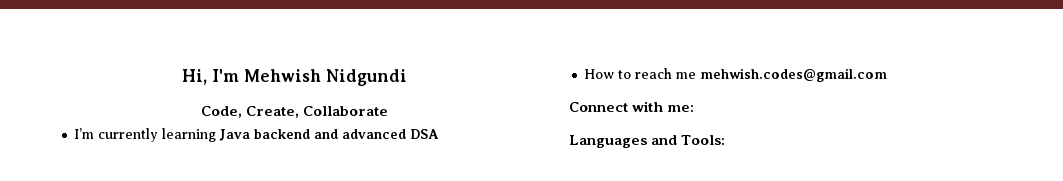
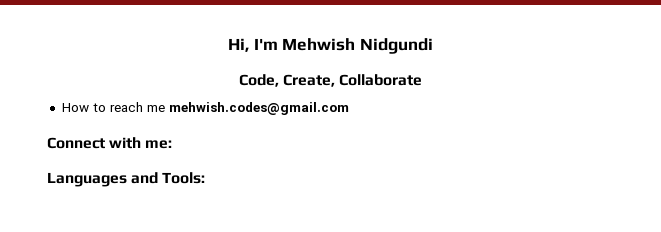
[74,128,440,142] // I’m currently learning Java backend and advanced DSA -> (423, 80) none

